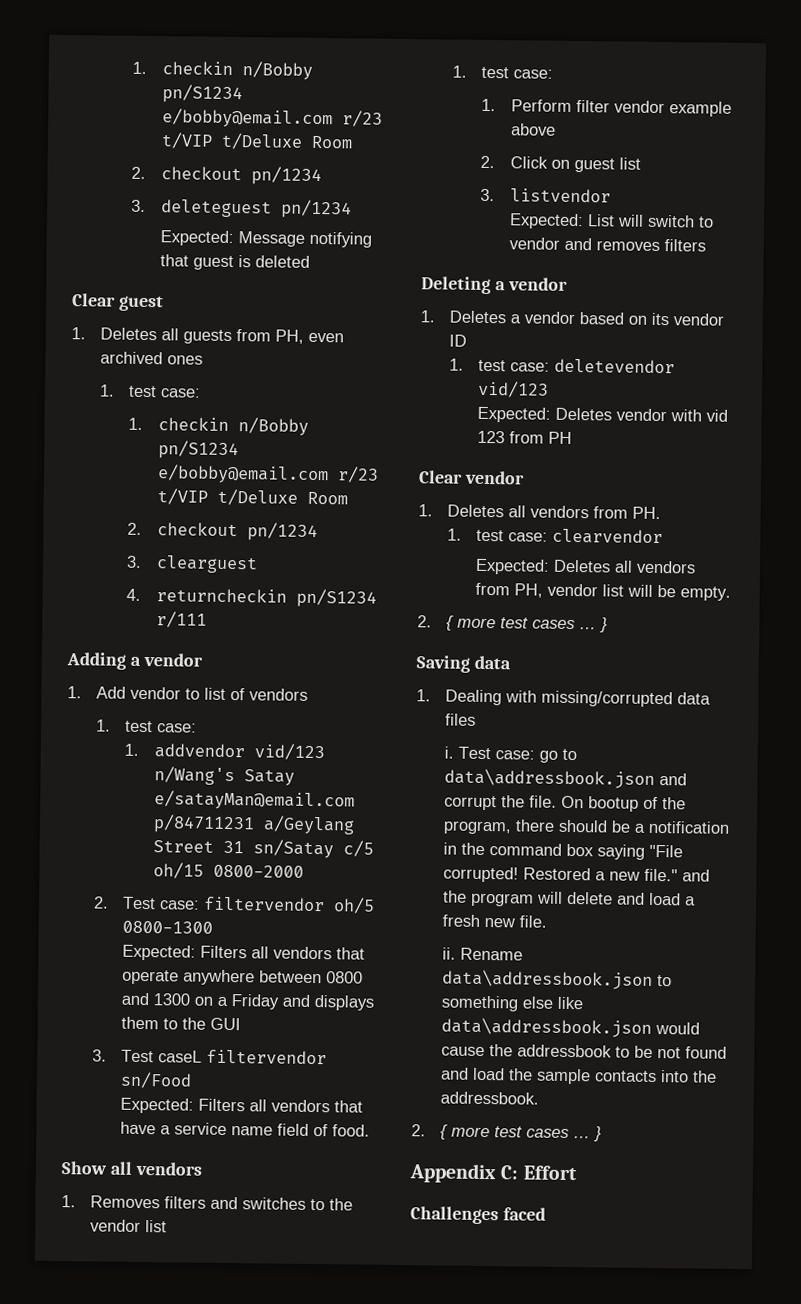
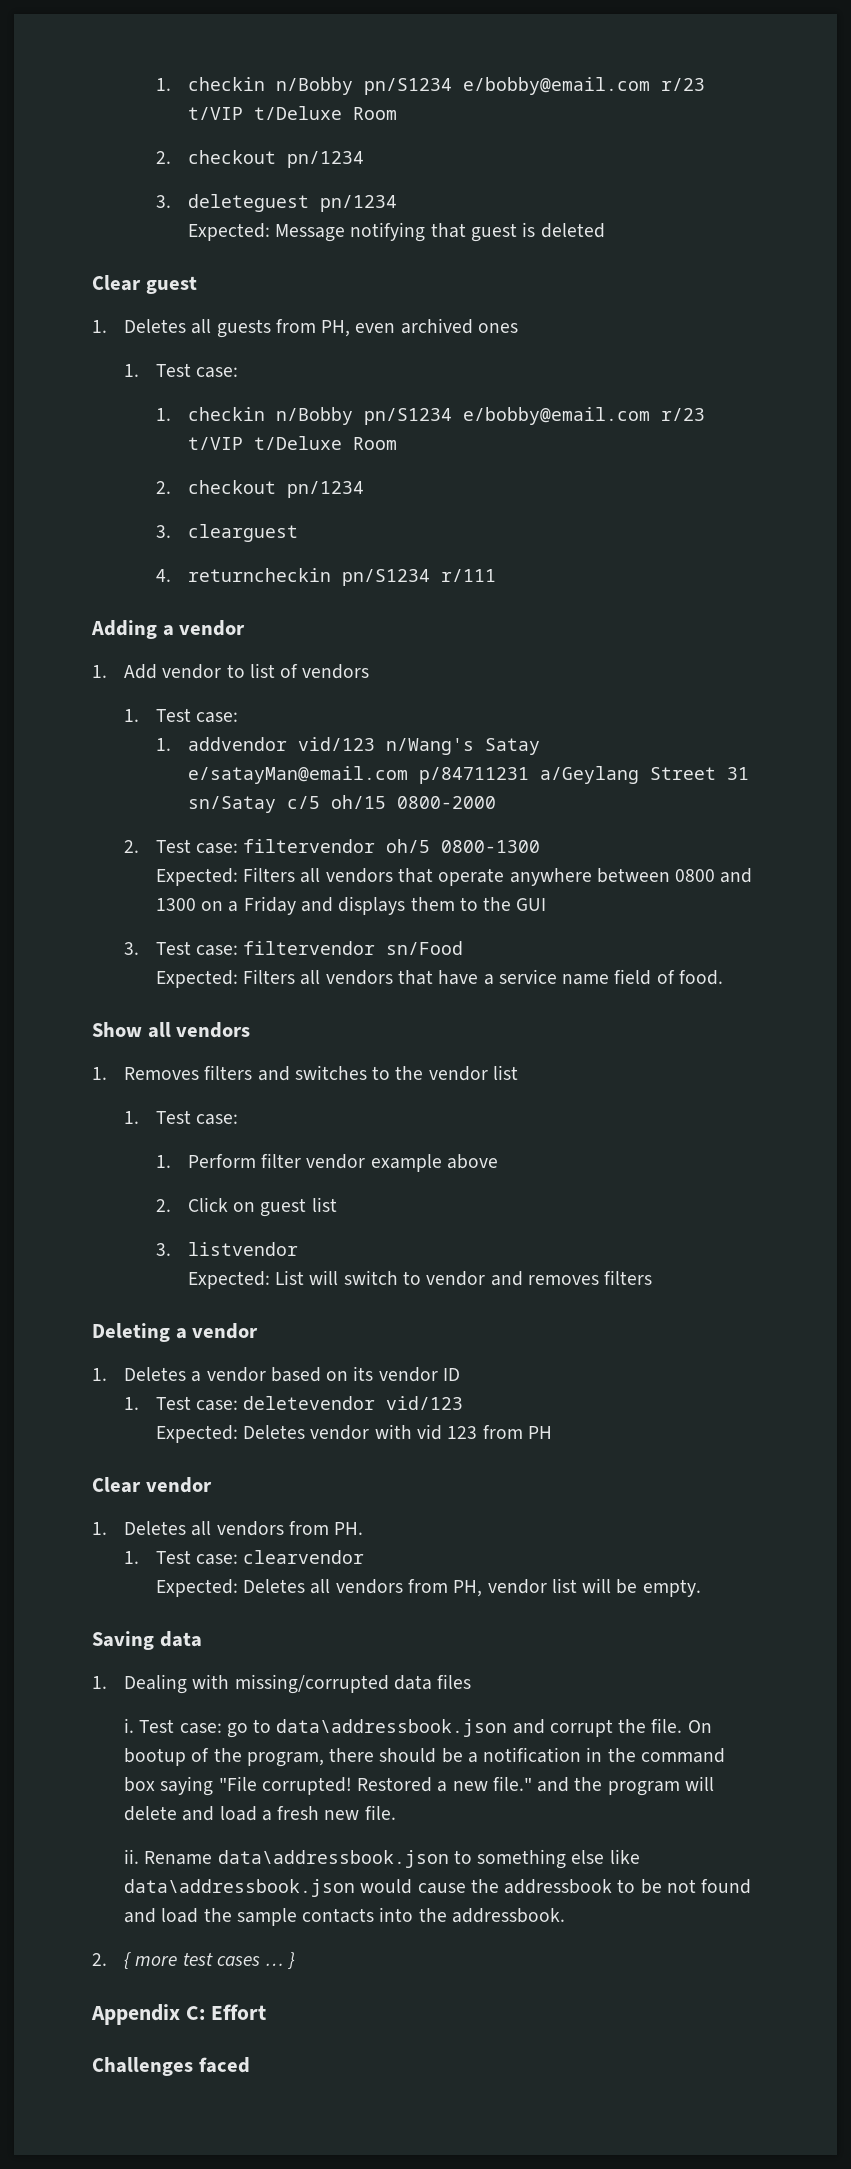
[128,385,158,398] test -> [155,363,191,377] Test
[125,720,154,733] test -> [155,708,191,722] Test
[158,1050,203,1063] caseL -> [196,945,239,956] case:
[481,66,510,79] test -> [155,1110,191,1124] Test
[478,359,507,372] test -> [155,1396,191,1410] Test
[476,529,505,542] test -> [155,1550,191,1564] Test
[417,615,609,633] // 2. { more test cases … } -> (701, 1588) none

